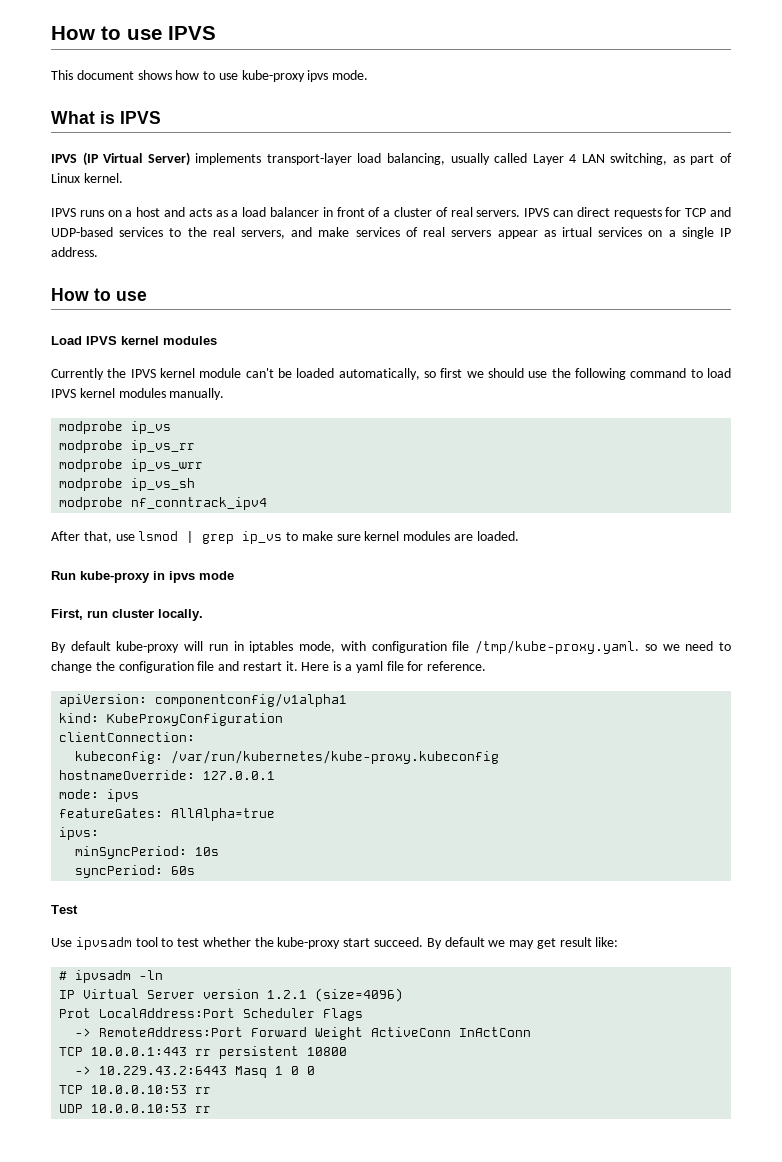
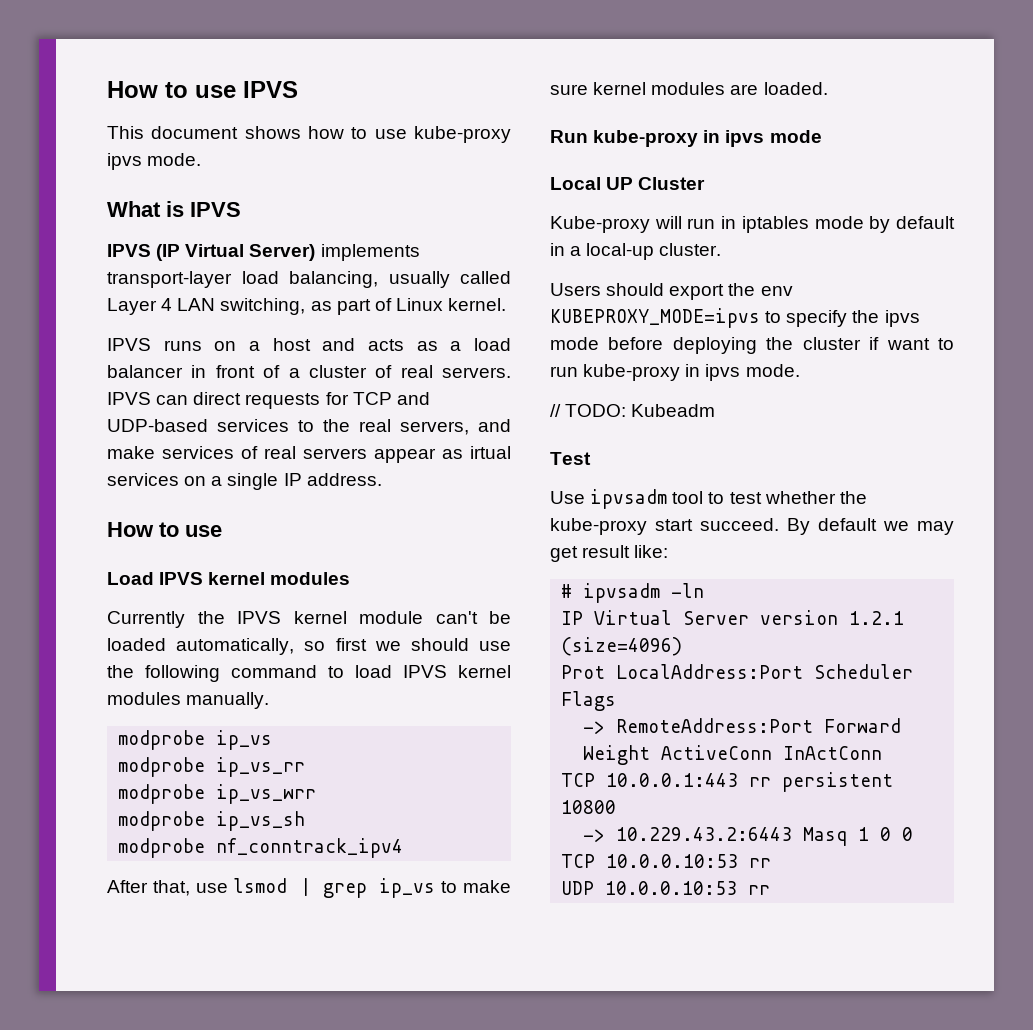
[51,609,203,621] [51,640,731,654] [51,661,487,673] [59,693,348,707] [59,713,284,726] [59,732,196,742] [75,750,500,764] [59,770,276,780] [59,789,140,802] [59,808,276,821] [59,827,100,840] [75,846,220,859] [75,865,196,878] First, run cluster locally. // By default kube-proxy will run in iptables mode, with configuration file /tmp/kube-proxy.yaml. so we need to change the configuration file and restart it. Here is a yaml file for reference. // apiVersion: componentconfig/v1alpha1 // kind: KubeProxyConfiguration // clientConnection: // kubeconfig: /var/run/kubernetes/kube-proxy.kubeconfig // hostnameOverride: 127.0.0.1 // mode: ipvs // featureGates: AllAlpha=true // ipvs: // minSyncPeriod: 10s // syncPeriod: 60s -> [550,177,706,190] [550,216,955,233] [550,243,722,260] [550,283,793,300] [550,308,920,328] [550,337,954,354] [550,364,800,381] [550,404,716,417] Local UP Cluster // Kube-proxy will run in iptables mode by default in a local-up cluster. // Users should export the env KUBEPROXY_MODE=ipvs to specify the ipvs mode before deploying the cluster if want to run kube-proxy in ipvs mode. // // TODO: Kubeadm

